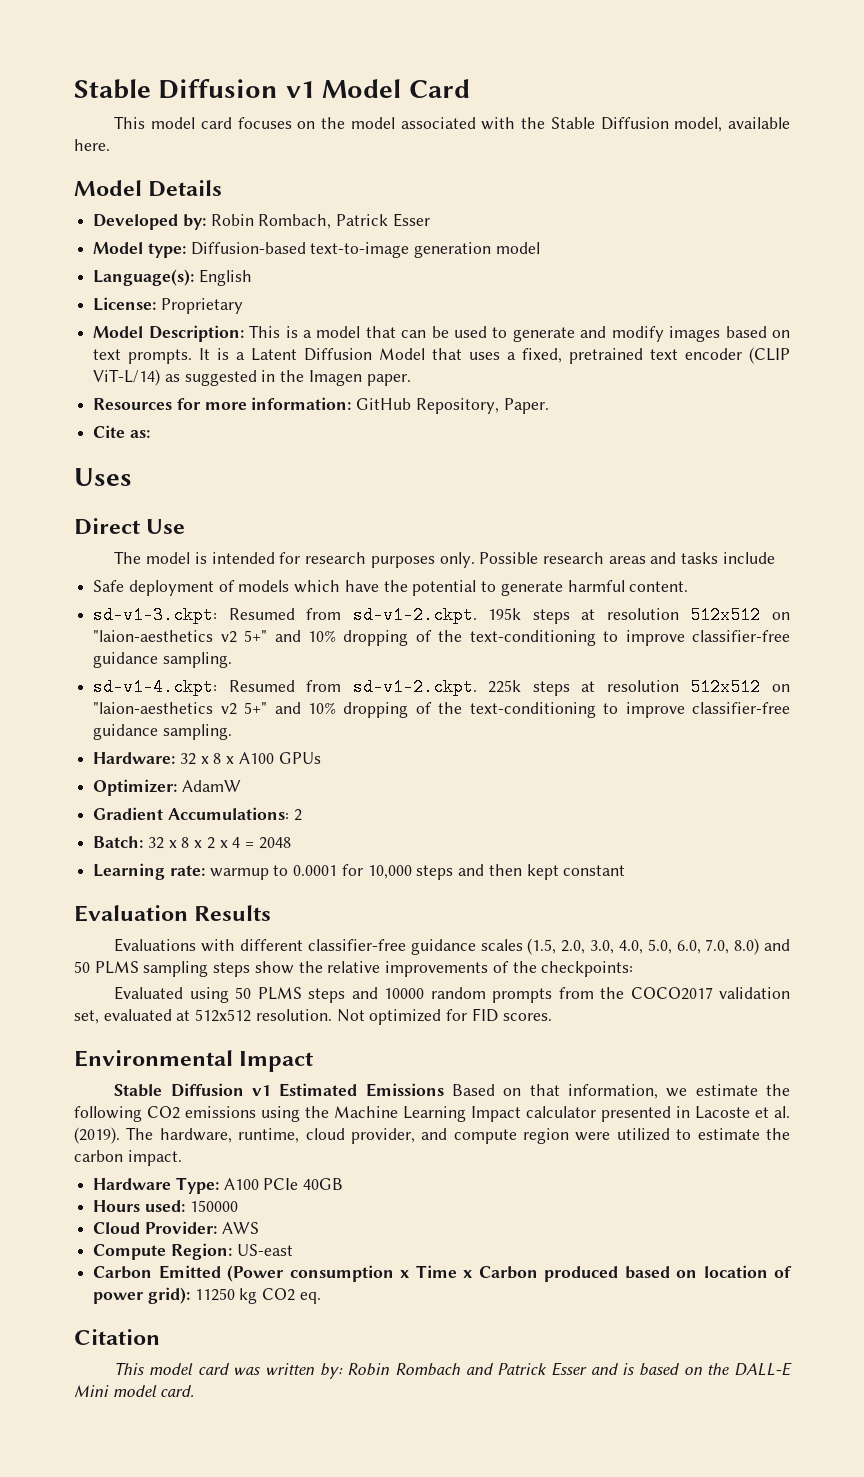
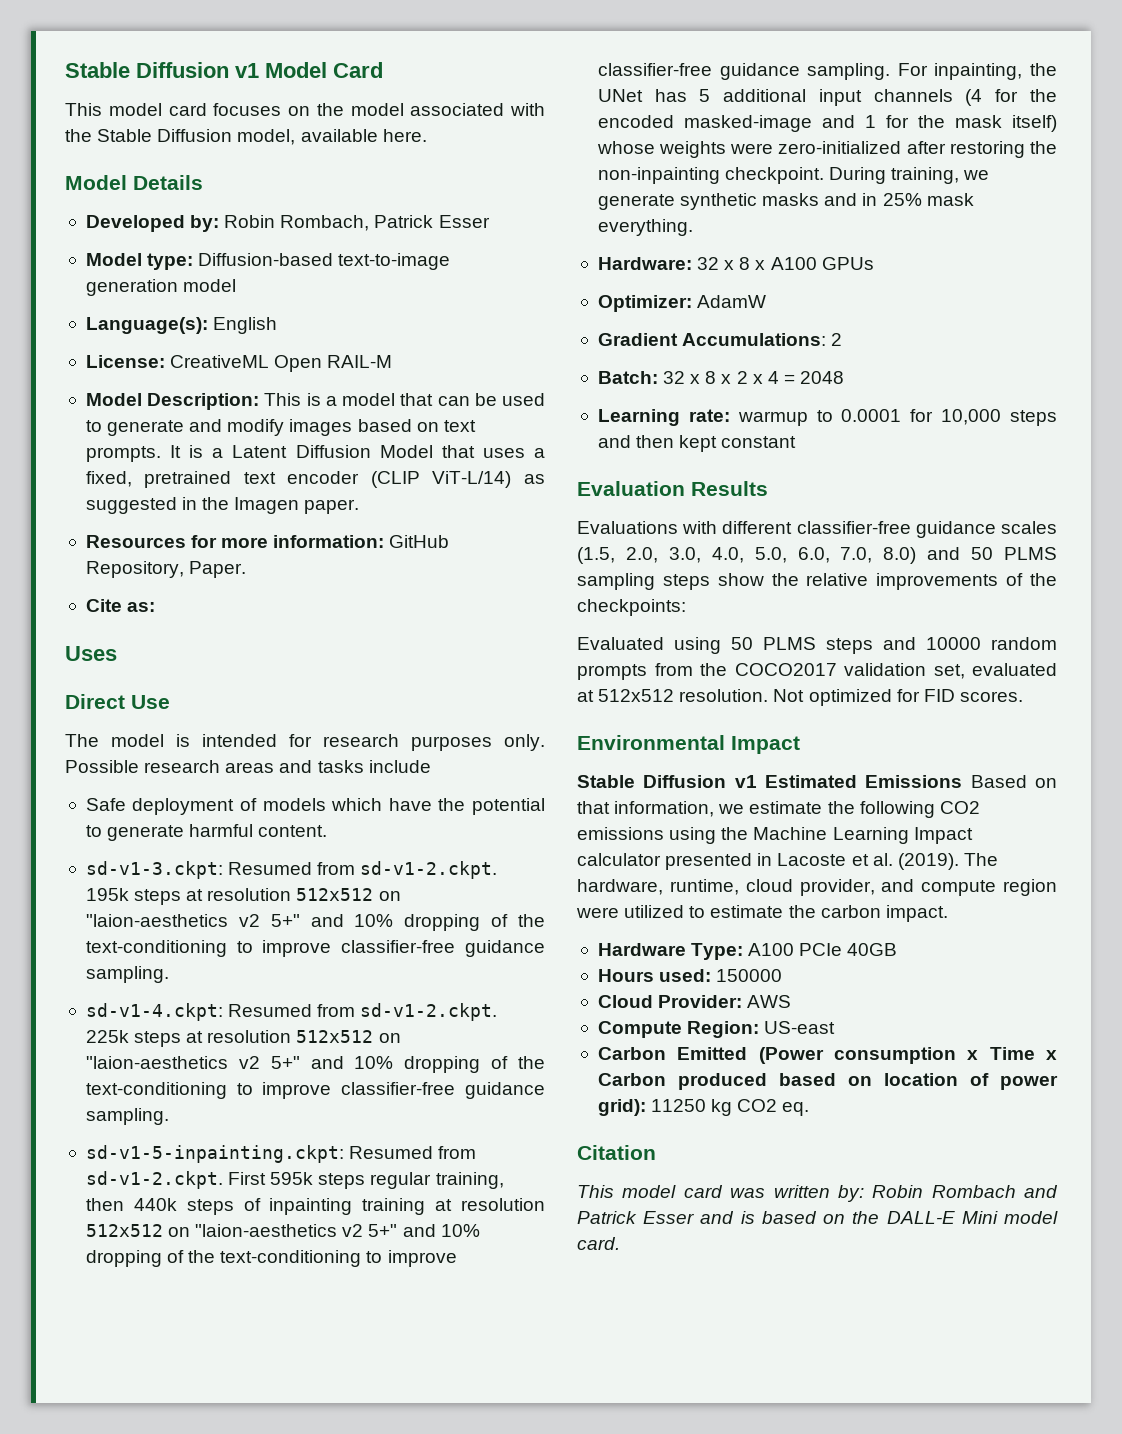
[160,298,243,314] Proprietary -> [170,355,393,372] CreativeML Open RAIL-M
(232, 732) none -> [85,1145,477,1163] [85,1171,504,1189] [85,1198,545,1215] [85,1224,480,1237] [85,1250,457,1267] [597,63,1057,80] [597,89,1057,106] [597,115,1057,132] [596,141,1057,158] [597,167,990,184] [597,193,974,210] [597,219,693,236] // sd-v1-5-inpainting.ckpt: Resumed from sd-v1-2.ckpt. First 595k steps regular training, then 440k steps of inpainting training at resolution 512x512 on "laion-aesthetics v2 5+" and 10% dropping of the text-conditioning to improve classifier-free guidance sampling. For inpainting, the UNet has 5 additional input channels (4 for the encoded masked-image and 1 for the mask itself) whose weights were zero-initialized after restoring the non-inpainting checkpoint. During training, we generate synthetic masks and in 25% mask everything.

